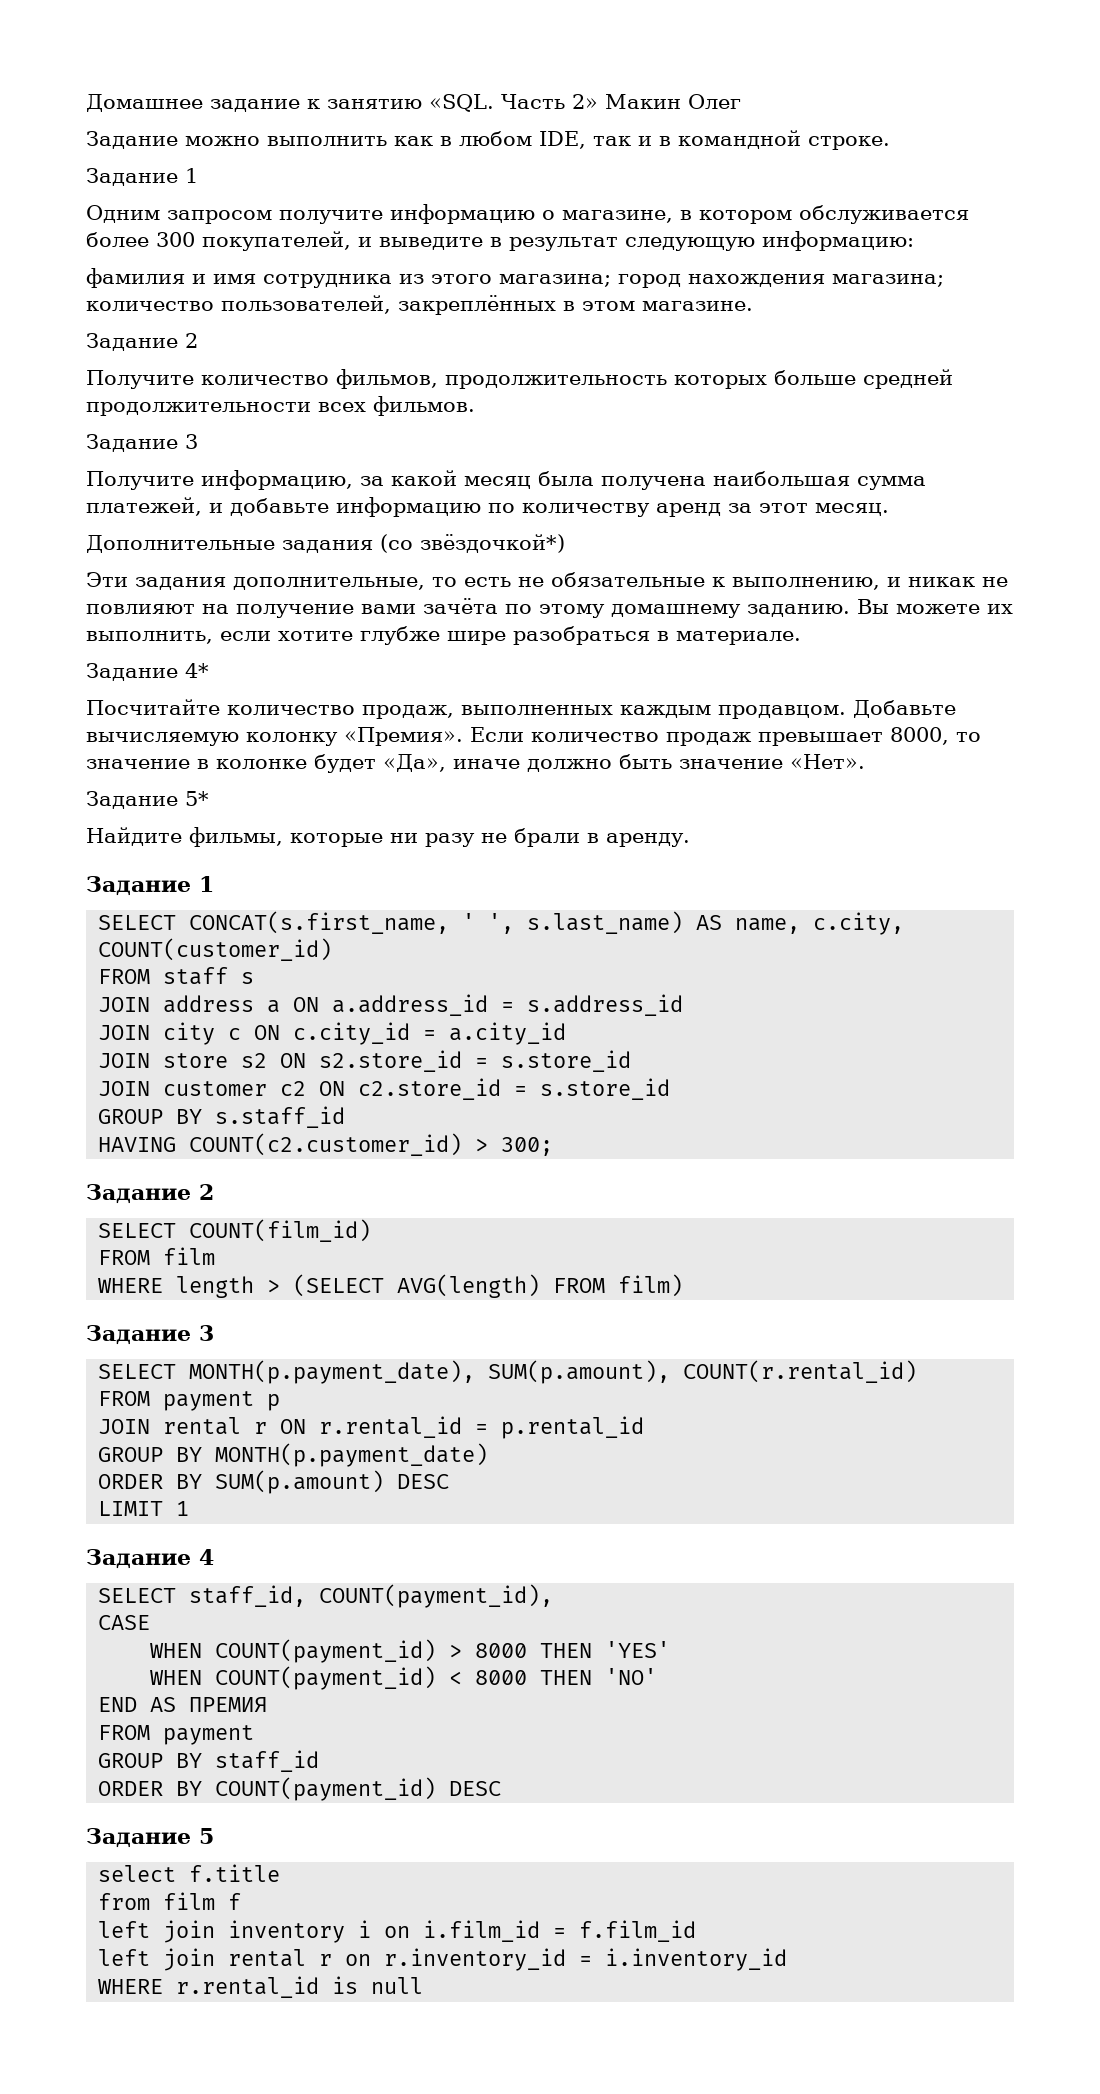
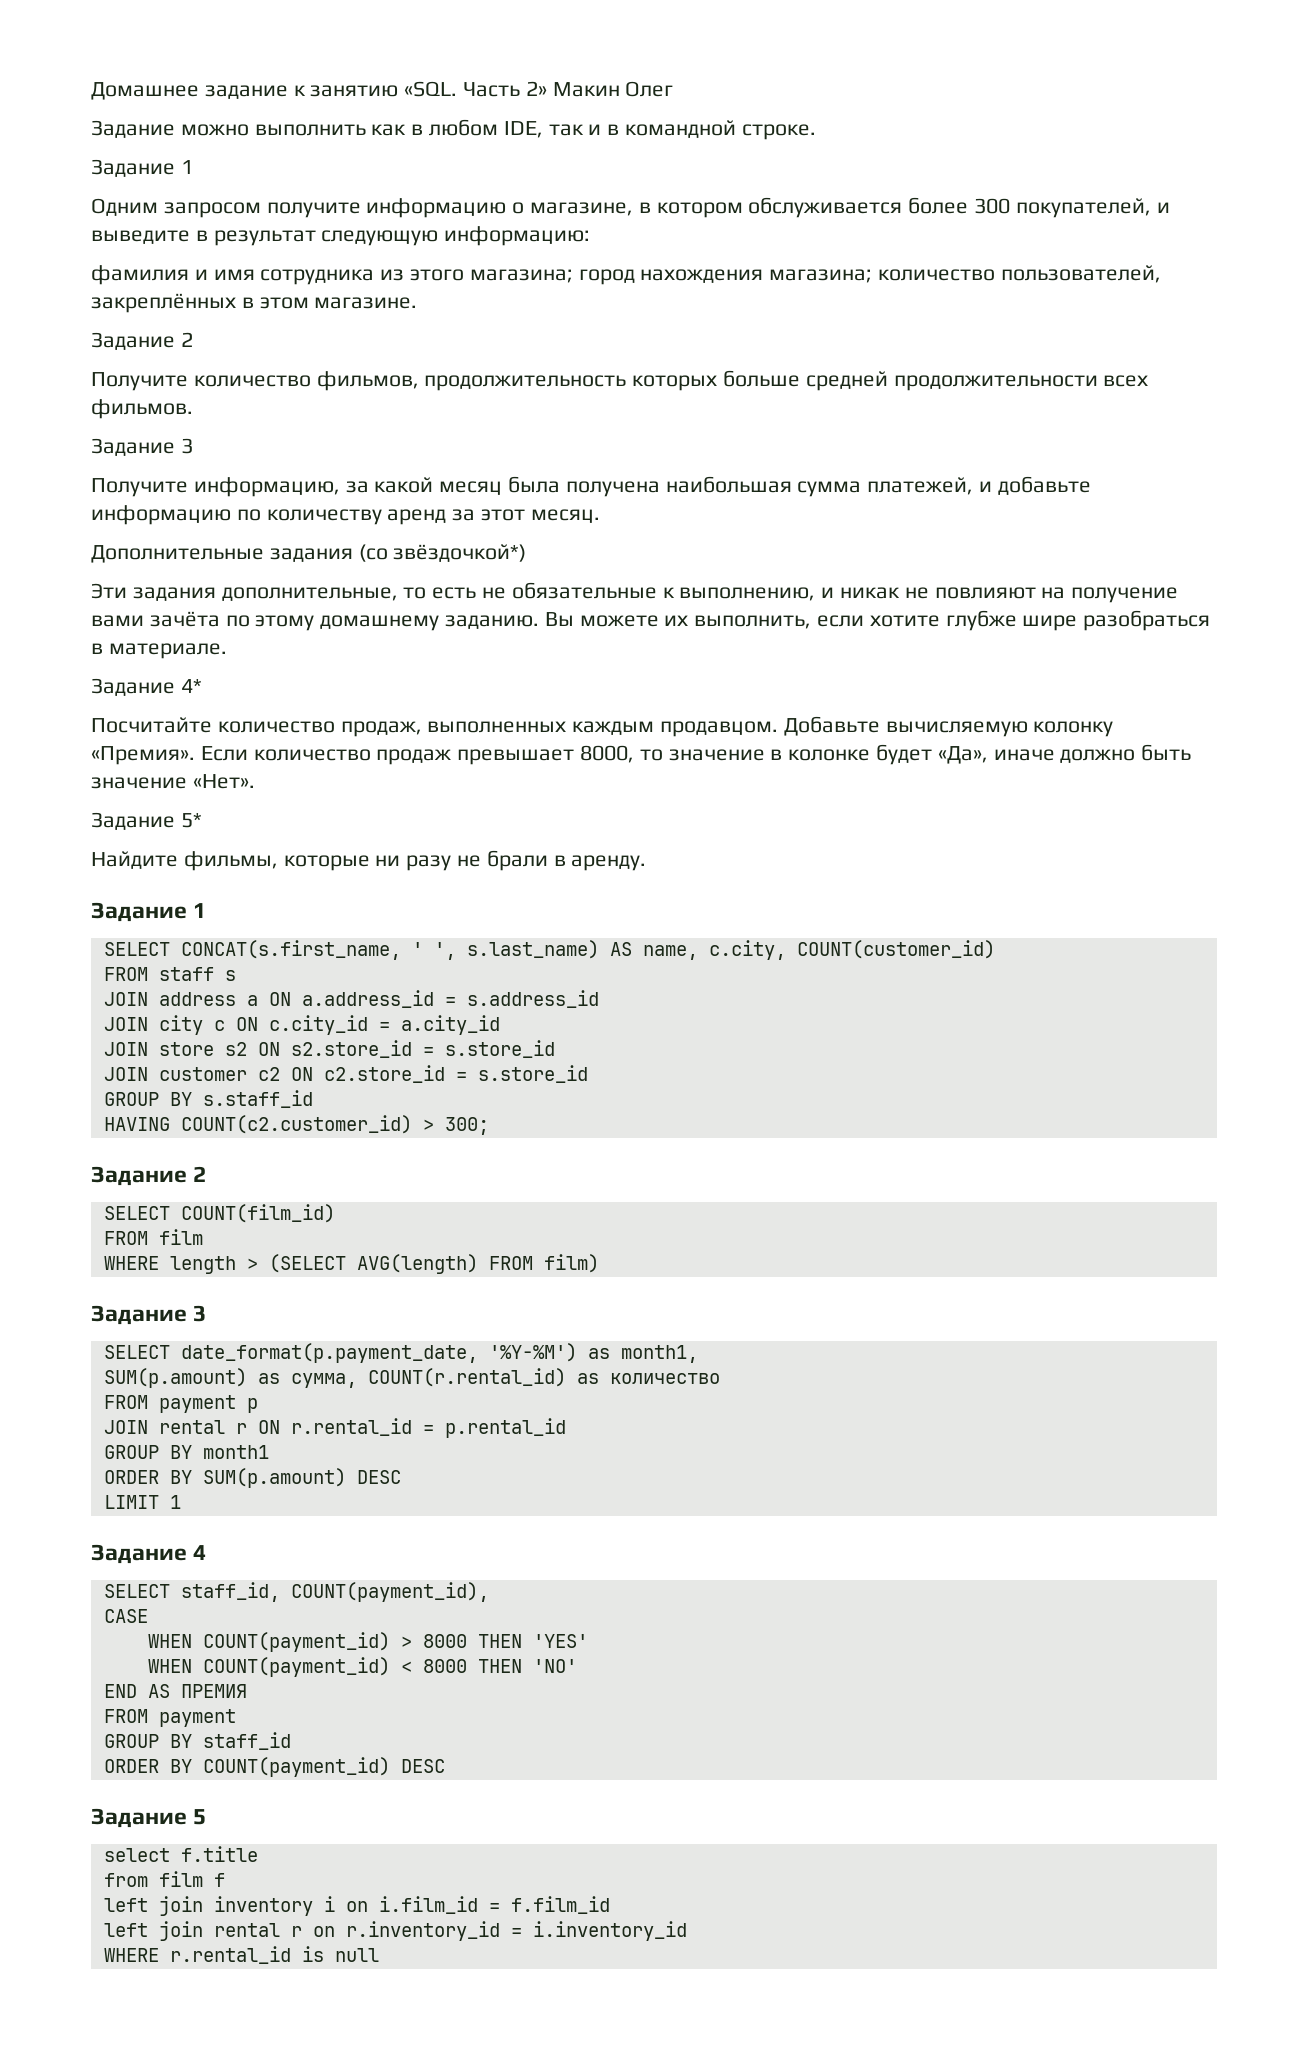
[189,1360,671,1384] MONTH(p.payment_date), SUM(p.amount), -> [180,1343,698,1363] [103,1368,357,1388] date_format(p.payment_date, '%Y-%M') as month1, // SUM(p.amount) as сумма,
(918, 1371) none -> [576,1373,720,1384] as количество
[215,1443,489,1467] MONTH(p.payment_date) -> [202,1445,269,1459] month1

